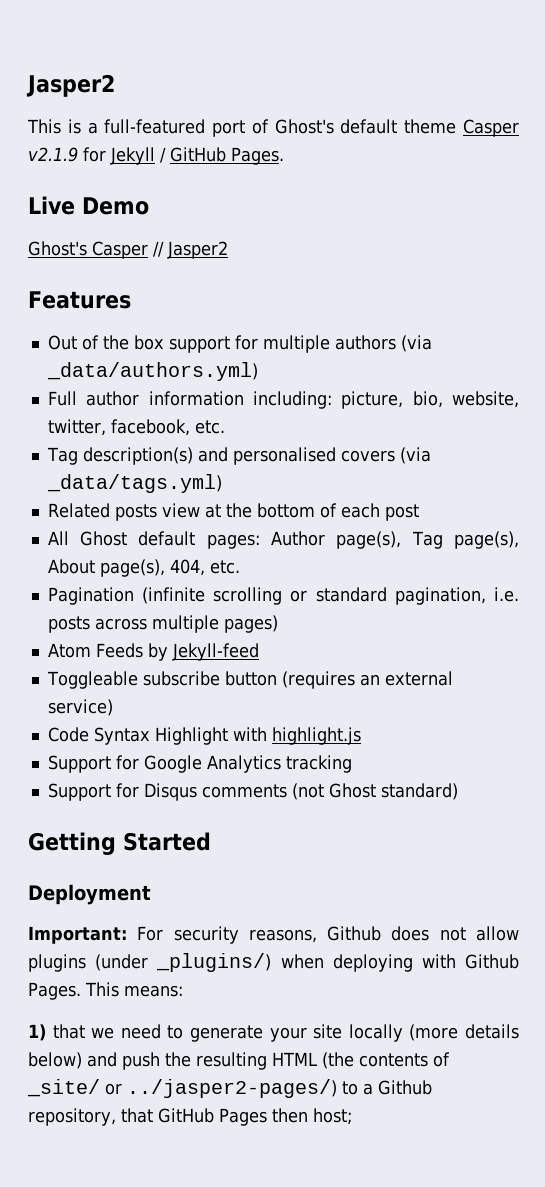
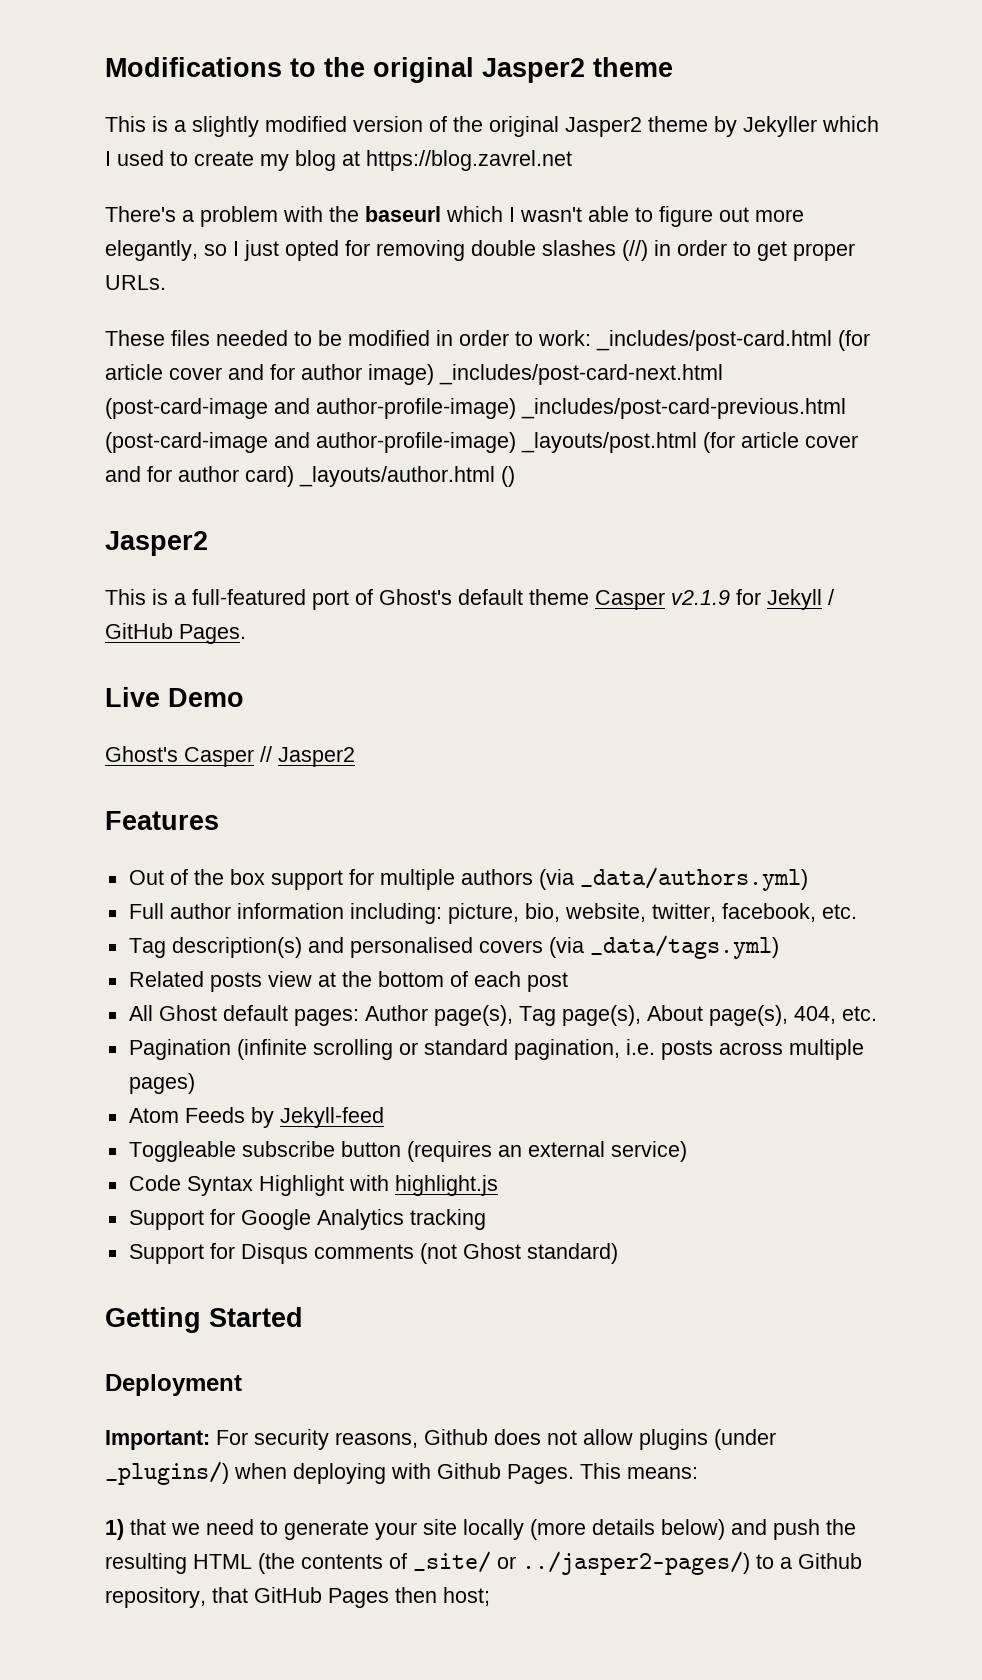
(26, 85) none -> [105,57,673,83] [105,116,879,137] [105,150,572,171] [105,206,804,227] [105,240,855,261] [105,275,166,290] [105,330,870,351] [105,364,723,385] [105,398,846,419] [105,432,858,453] [105,466,515,487] Modifications to the original Jasper2 theme // This is a slightly modified version of the original Jasper2 theme by Jekyller which I used to create my blog at https://blog.zavrel.net // There's a problem with the baseurl which I wasn't able to figure out more elegantly, so I just opted for removing double slashes (//) in order to get proper URLs. // These files needed to be modified in order to work: _includes/post-card.html (for article cover and for author image) _includes/post-card-next.html (post-card-image and author-profile-image) _includes/post-card-previous.html (post-card-image and author-profile-image) _layouts/post.html (for article cover and for author card) _layouts/author.html () //

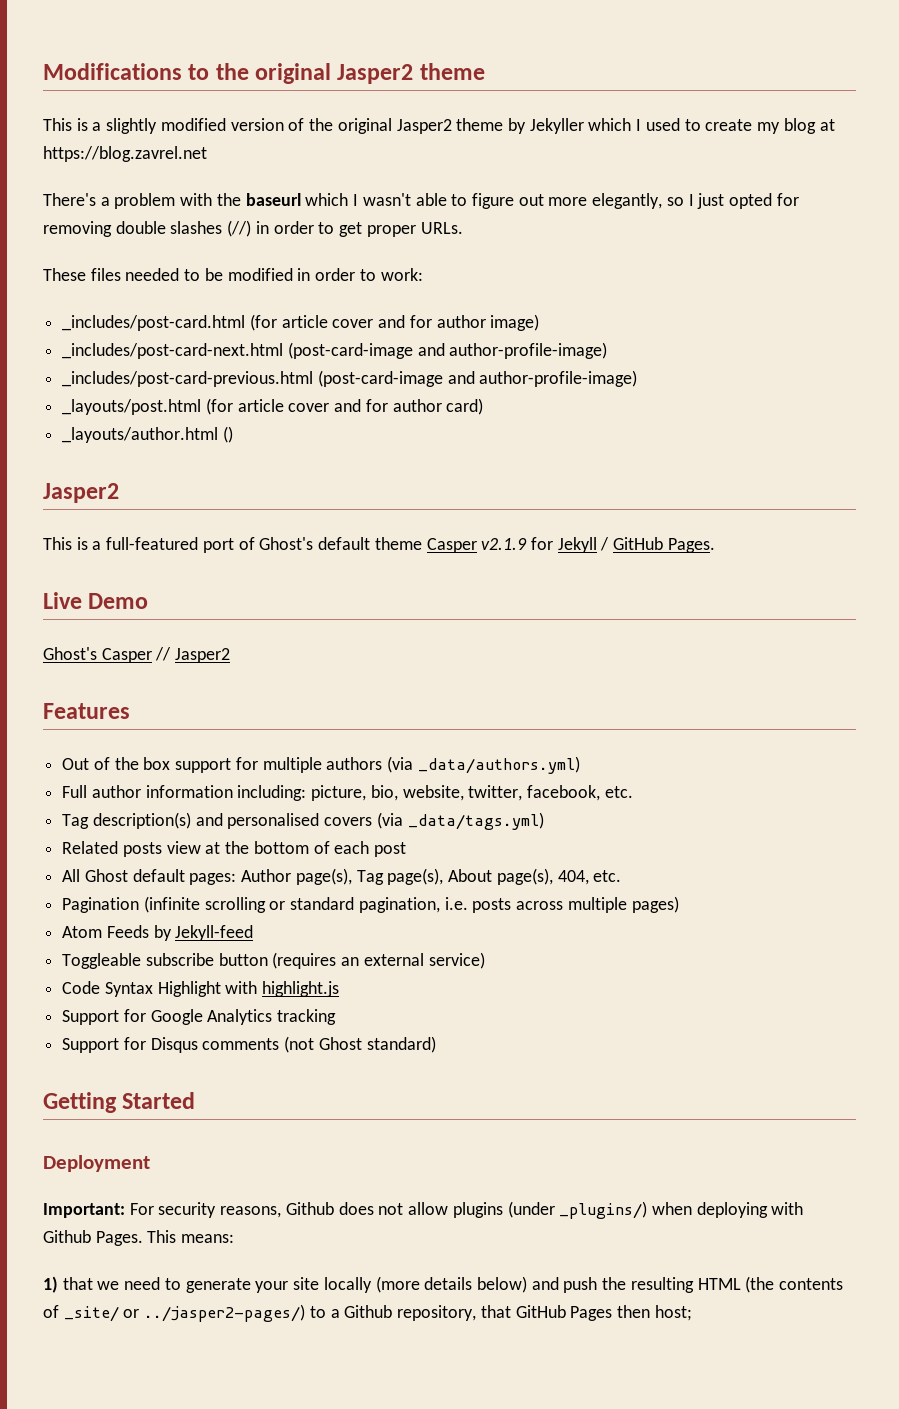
(591, 338) none -> (423, 274) //
(434, 374) none -> (540, 322) //
(516, 408) none -> (608, 350) //
(516, 442) none -> (638, 378) //
(294, 476) none -> (484, 406) //

